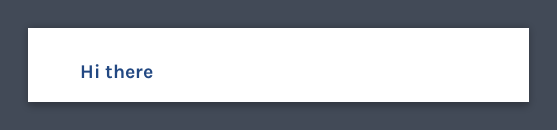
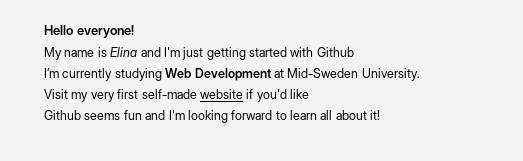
[80,64,154,79] Hi there -> [44,25,134,38] [44,47,354,60] [44,68,420,81] [44,89,309,102] [44,110,381,123] Hello everyone! // My name is Elina and I'm just getting started with Github // I’m currently studying Web Development at Mid-Sweden University. // Visit my very first self-made website if you'd like // Github seems fun and I'm looking forward to learn all about it!

